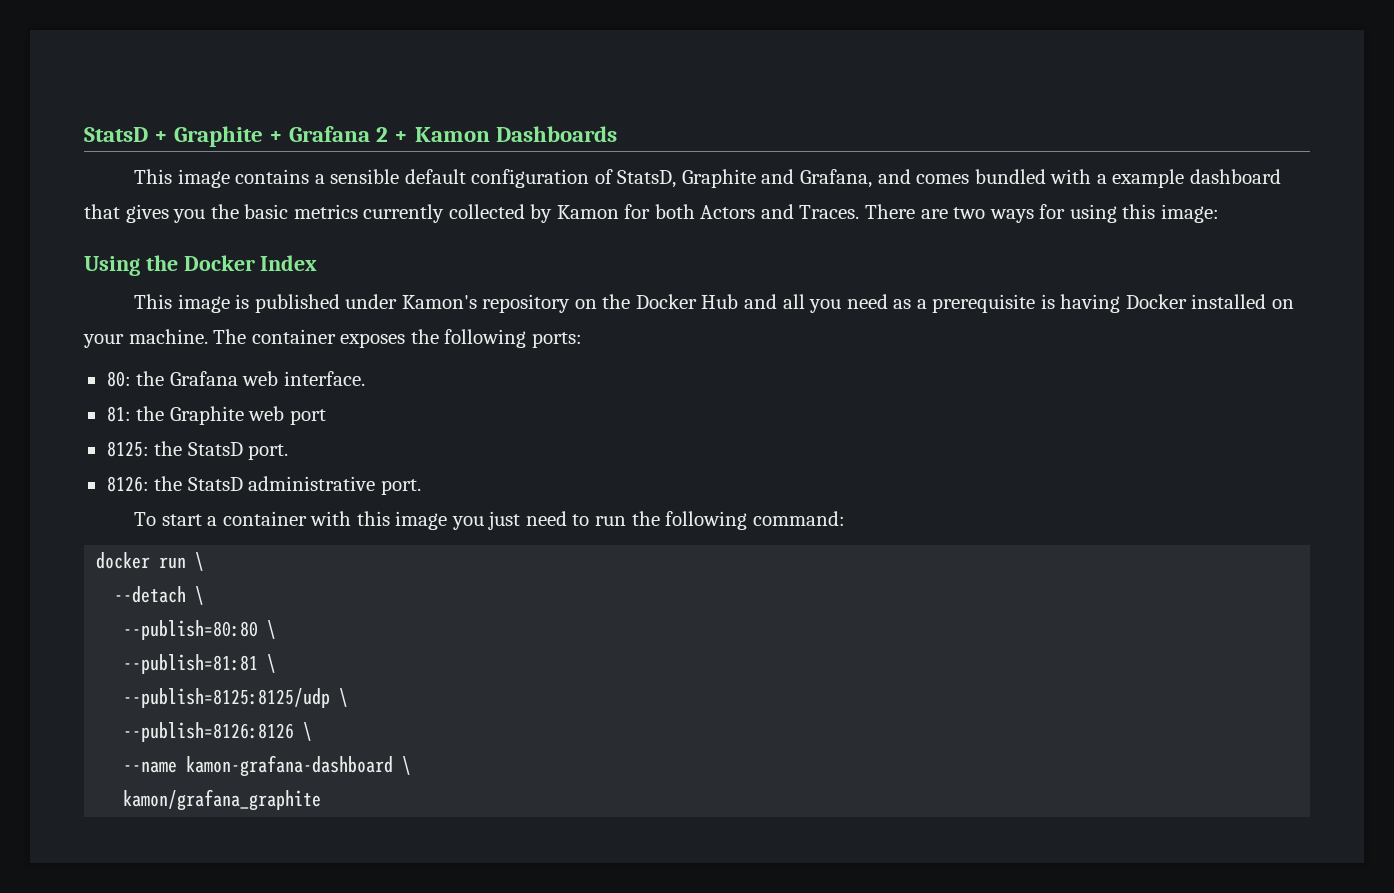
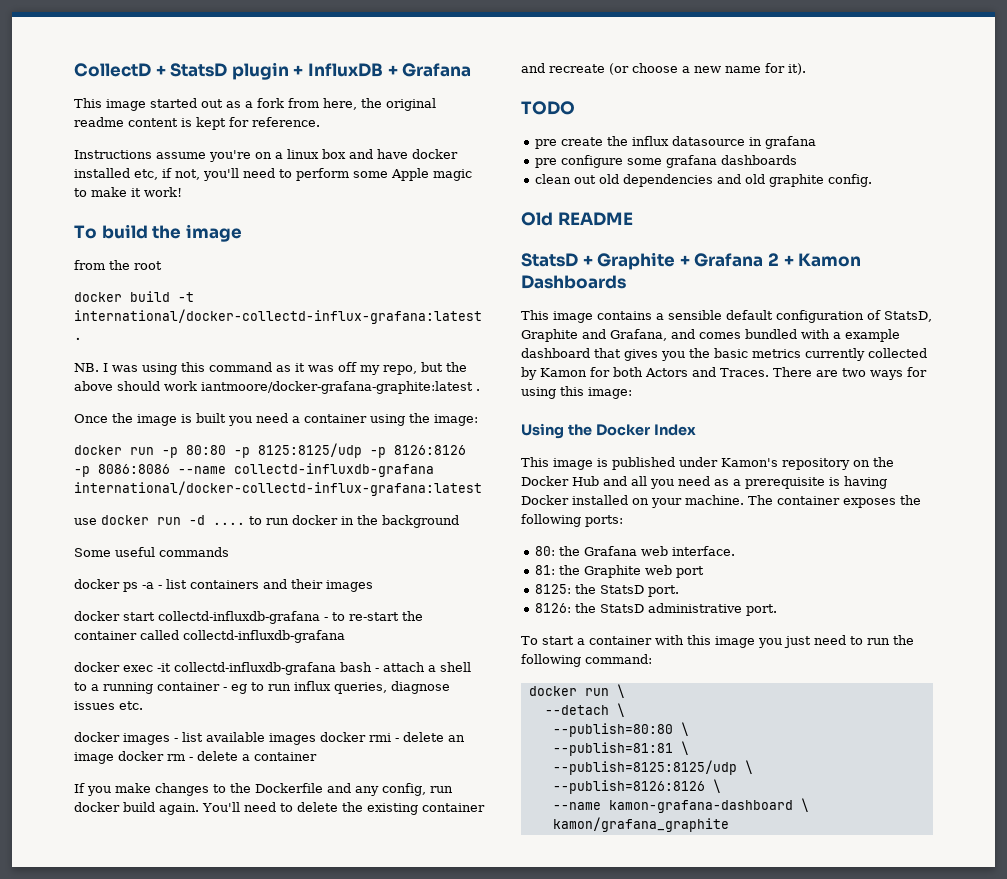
(84, 134) none -> [74,62,472,80] [74,98,436,111] [74,117,320,130] [74,149,458,162] [74,168,472,181] [74,187,182,197] [74,224,242,242] [74,260,162,270] [74,291,194,302] [74,309,482,324] [74,337,82,340] [74,362,467,375] [74,381,480,394] [74,413,478,426] [74,443,466,458] [74,463,434,477] [74,481,482,496] [74,515,459,528] [74,547,229,557] [74,579,373,592] [74,611,423,624] [74,630,345,643] [74,662,471,675] [74,681,450,694] [74,701,143,710] [74,732,465,745] [74,751,317,764] [74,783,453,796] [74,802,485,815] [521,63,806,75] [521,101,575,115] [534,136,816,149] [534,155,797,168] [534,174,872,187] [521,212,633,226] CollectD + StatsD plugin + InfluxDB + Grafana // This image started out as a fork from here, the original readme content is kept for reference. // Instructions assume you're on a linux box and have docker installed etc, if not, you'll need to perform some Apple magic to make it work! // To build the image // from the root // docker build -t international/docker-collectd-influx-grafana:latest . // NB. I was using this command as it was off my repo, but the above should work iantmoore/docker-grafana-graphite:latest . // Once the image is built you need a container using the image: // docker run -p 80:80 -p 8125:8125/udp -p 8126:8126 -p 8086:8086 --name collectd-influxdb-grafana international/docker-collectd-influx-grafana:latest // use docker run -d .... to run docker in the background // Some useful commands // docker ps -a - list containers and their images // docker start collectd-influxdb-grafana - to re-start the container called collectd-influxdb-grafana // docker exec -it collectd-influxdb-grafana bash - attach a shell to a running container - eg to run influx queries, diagnose issues etc. // docker images - list available images docker rmi - delete an image docker rm - delete a container // If you make changes to the Dockerfile and any config, run docker build again. You'll need to delete the existing container and recreate (or choose a new name for it). // TODO // pre create the influx datasource in grafana // pre configure some grafana dashboards // clean out old dependencies and old graphite config. // Old README //

